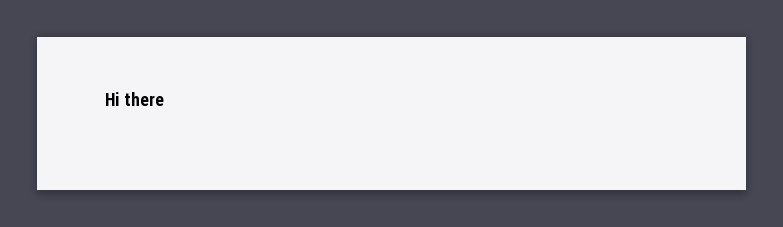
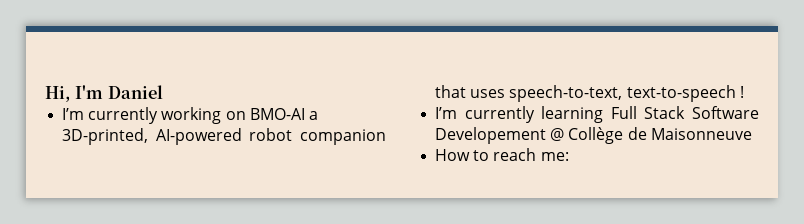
[105,92,164,106] Hi there -> [45,85,163,102] [62,107,318,124] [62,128,386,145] [435,85,744,102] [435,106,759,123] [435,127,752,144] [435,148,569,161] Hi, I'm Daniel // I’m currently working on BMO-AI a 3D-printed, AI-powered robot companion that uses speech-to-text, text-to-speech ! // I’m currently learning Full Stack Software Developement @ Collège de Maisonneuve // How to reach me:

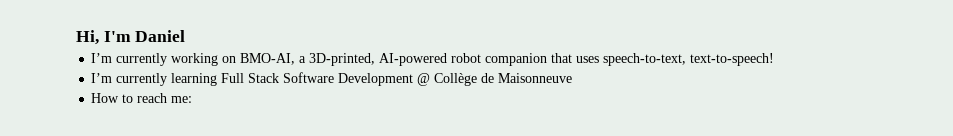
[249,108,305,120] BMO-AI -> [240,53,296,65] BMO-AI,
[626,85,744,102] text-to-speech ! -> [690,53,775,66] text-to-speech!
[435,127,547,144] Developement -> [338,73,414,86] Development

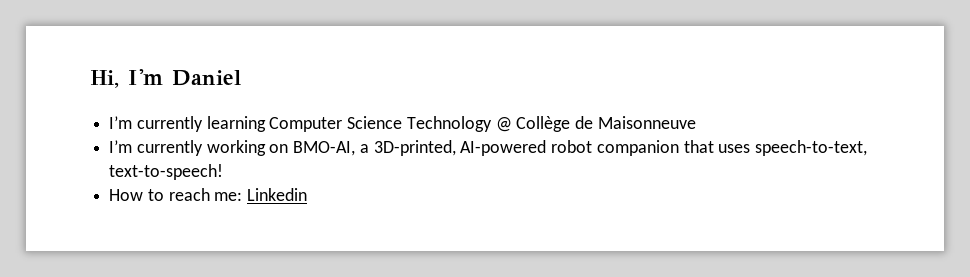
(186, 36) none -> [109,116,696,132] // I’m currently learning Computer Science Technology @ Collège de Maisonneuve
[91,72,573,86] // I’m currently learning Full Stack Software Development @ Collège de Maisonneuve -> (224, 172) none
(193, 99) none -> [247,188,308,201] Linkedin

